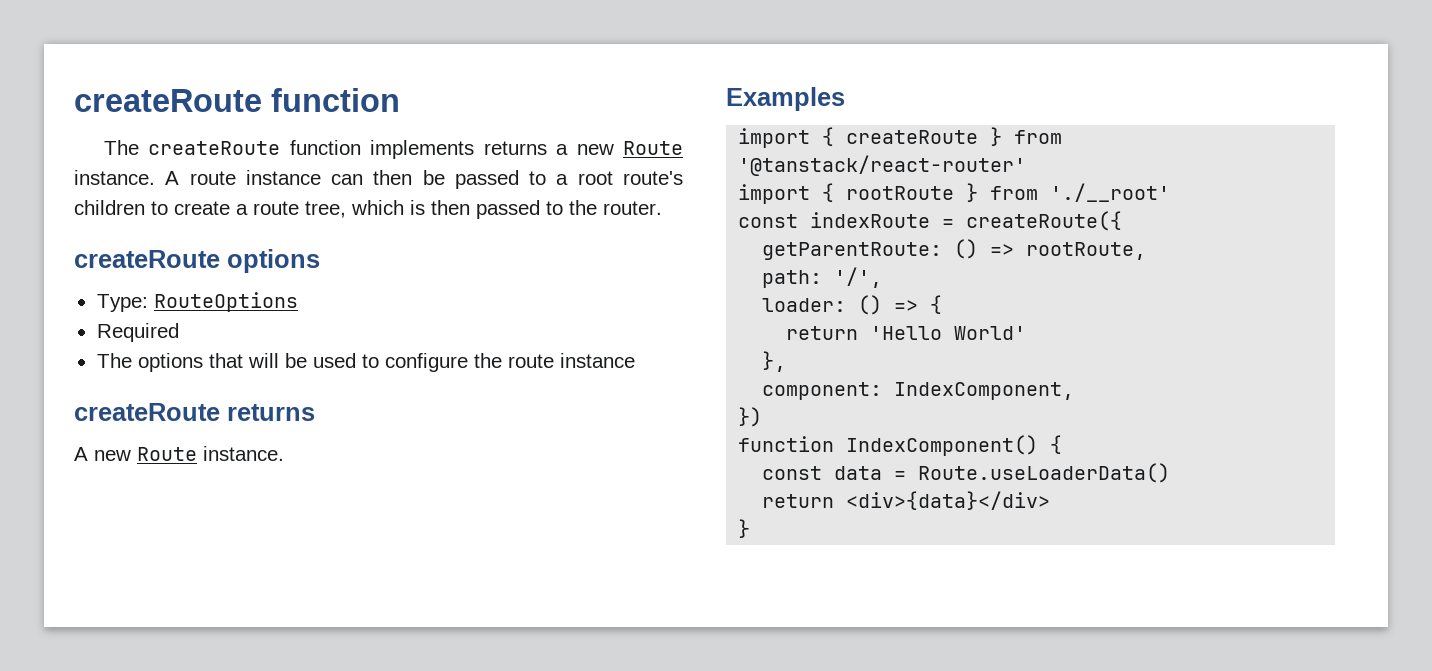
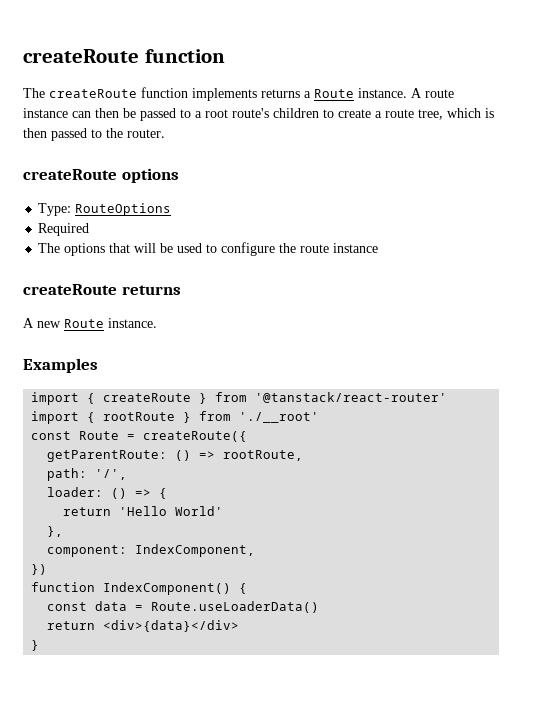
[576,144,614,155] new -> (311, 94) none
[810,212,931,228] indexRoute -> [79,431,120,440] Route

